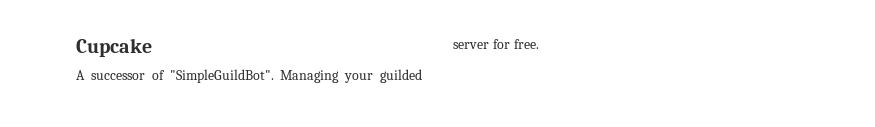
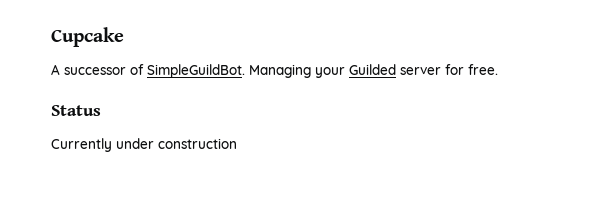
[169,69,274,83] "SimpleGuildBot". -> [147,64,245,78] SimpleGuildBot.
[380,69,422,83] guilded -> [349,64,396,75] Guilded
(539, 44) none -> [51,105,101,116] [51,138,237,152] // Status // Currently under construction

